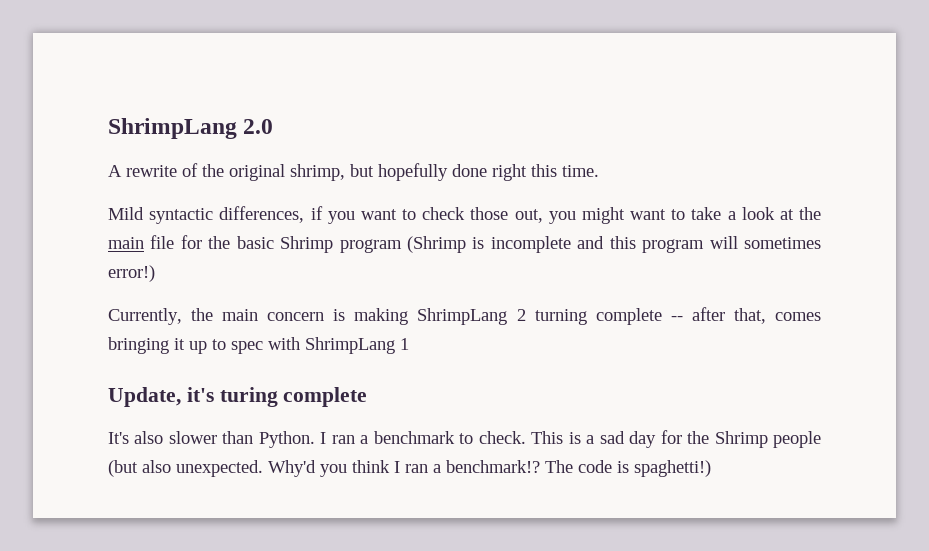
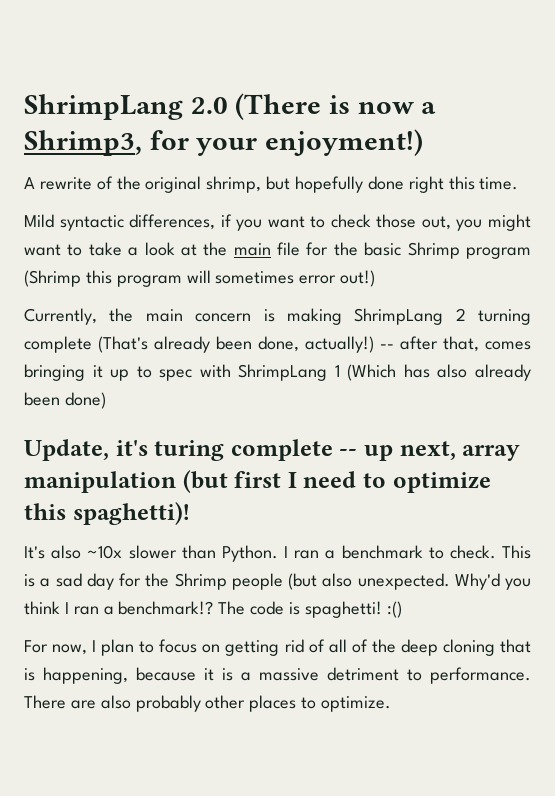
(274, 126) none -> [235,93,437,120] [24,129,424,156] (There is now a Shrimp3, for your enjoyment!)
[472,236,605,253] is incomplete and -> (81, 278) none
[108,265,155,282] error!) -> [299,270,376,287] error out!)
(662, 316) none -> [98,336,374,353] (That's already been done, actually!)
[108,387,368,407] // Update, it's turing complete -> [347,364,532,381] [24,392,106,409] [24,439,521,461] [24,470,491,493] [24,502,190,525] (Which has also already been done) // Update, it's turing complete -- up next, array manipulation (but first I need to optimize this spaghetti)!
(164, 437) none -> [87,545,123,559] ~10x
[634,460,711,477] spaghetti!) -> [304,601,402,618] [24,639,531,656] [24,667,531,684] [24,695,392,712] spaghetti! :() // For now, I plan to focus on getting rid of all of the deep cloning that is happening, because it is a massive detriment to performance. There are also probably other places to optimize.

